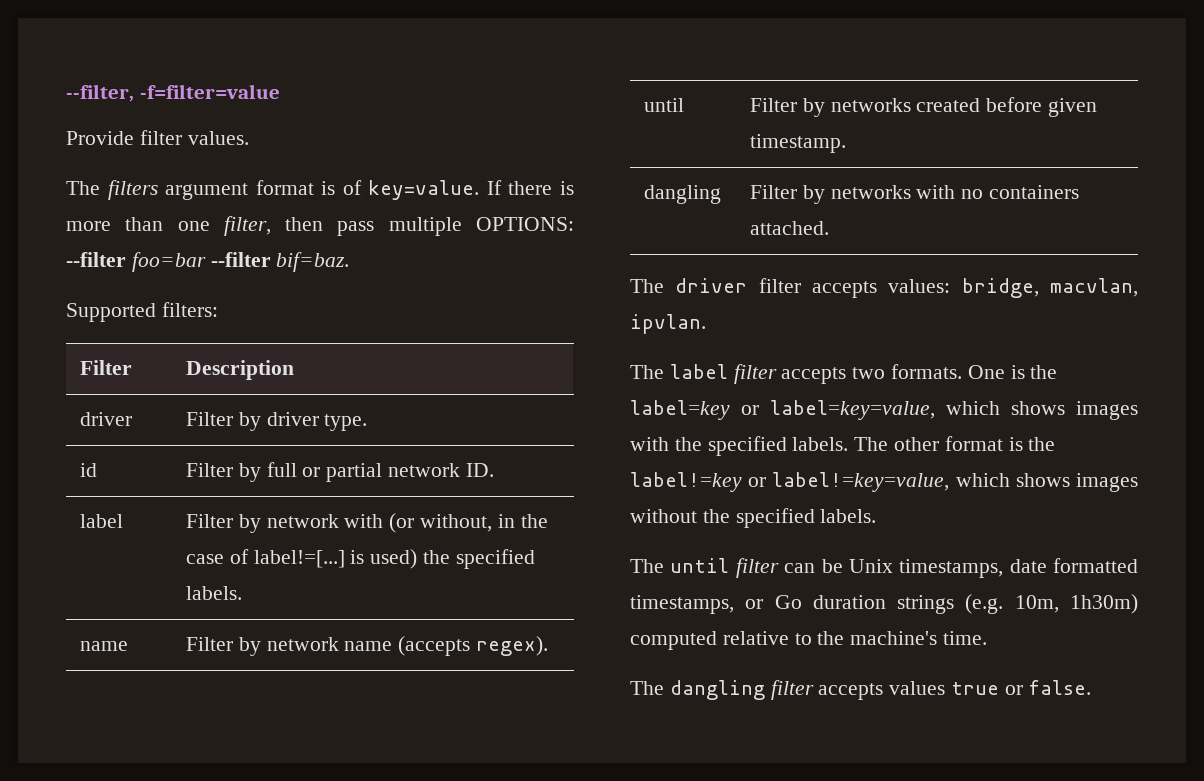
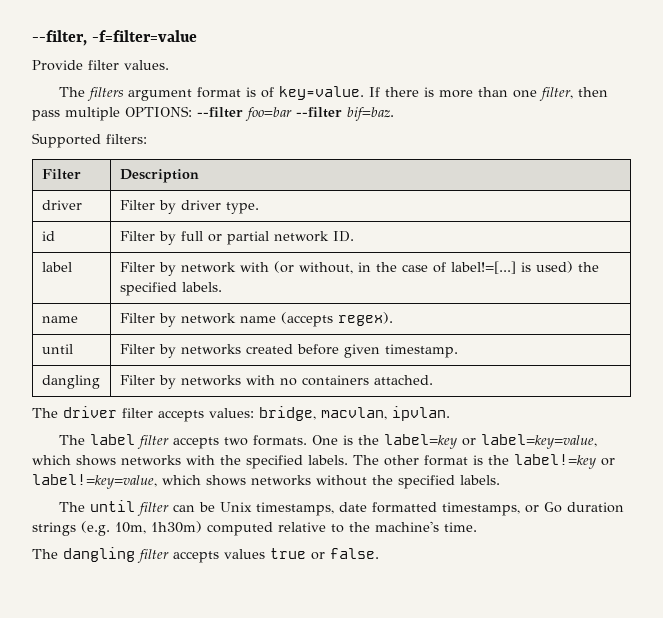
[1076,401,1138,420] images -> [121,455,181,466] networks
[1076,473,1138,492] images -> [251,475,311,486] networks

